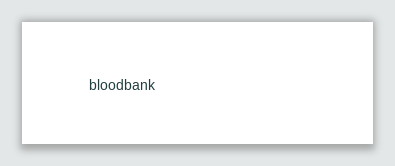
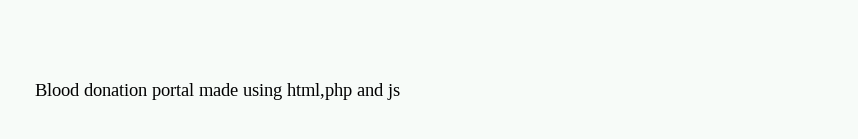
[89,79,156,90] bloodbank -> [35,83,400,100] Blood donation portal made using html,php and js

